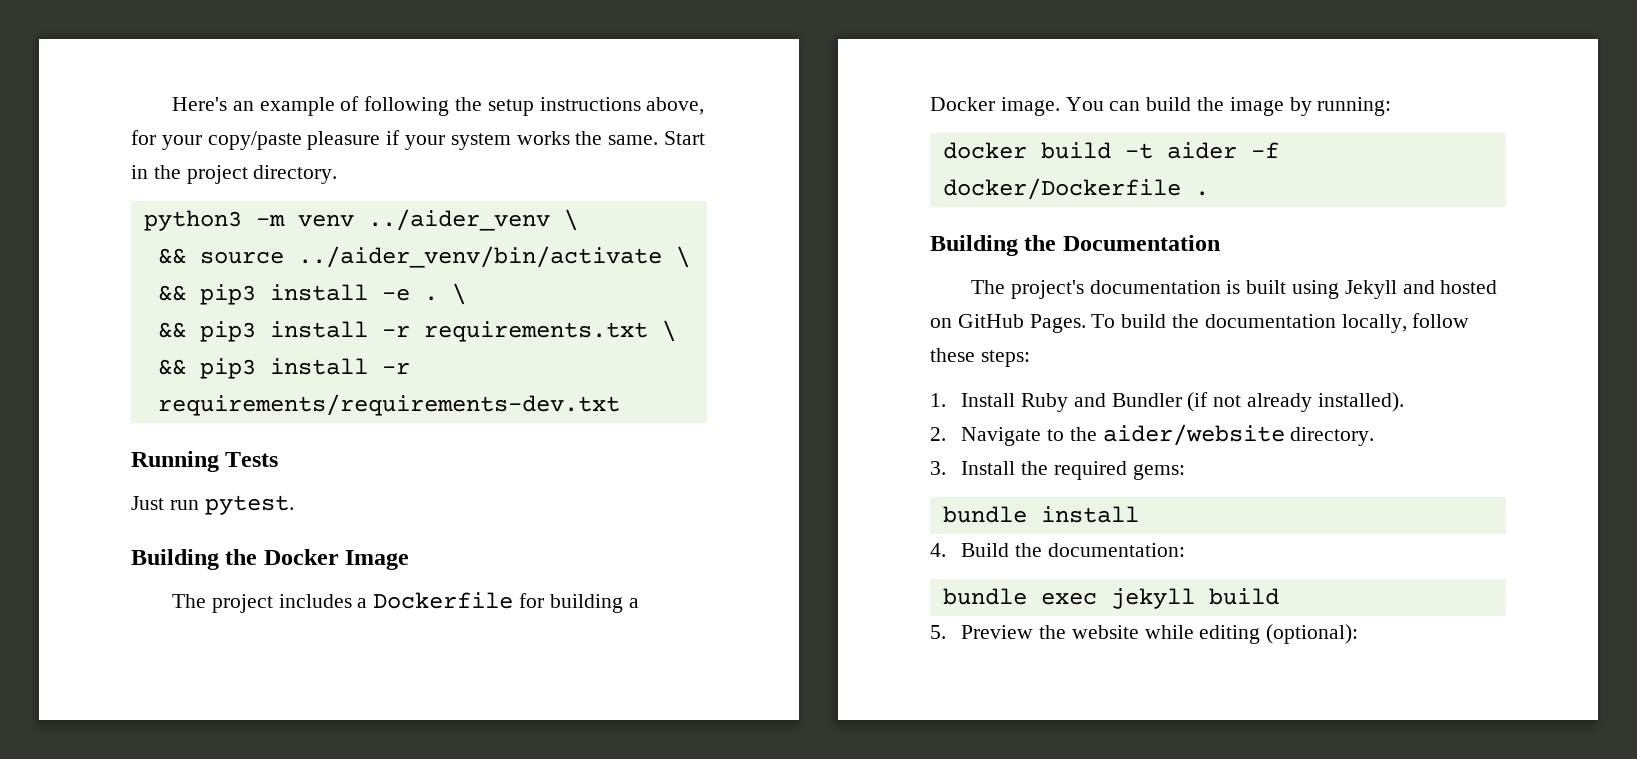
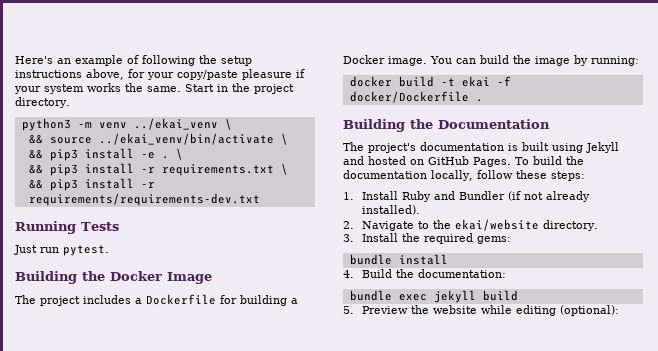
[367,209,550,231] ../aider_venv -> [133,118,218,130] ../ekai_venv
[297,246,662,268] ../aider_venv/bin/activate -> [98,133,274,145] ../ekai_venv/bin/activate
[1166,142,1237,159] aider -> [461,76,490,87] ekai
[1102,424,1285,446] aider/website -> [455,219,540,231] ekai/website

